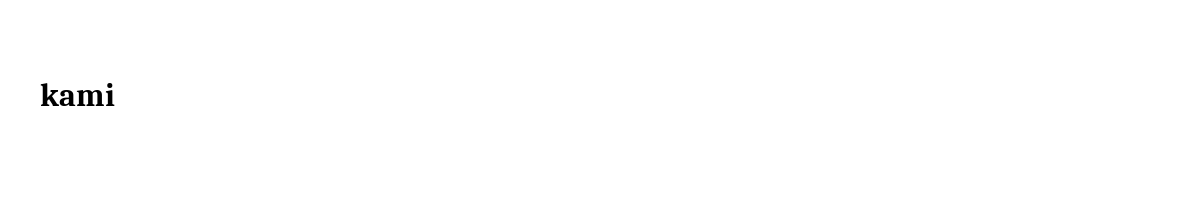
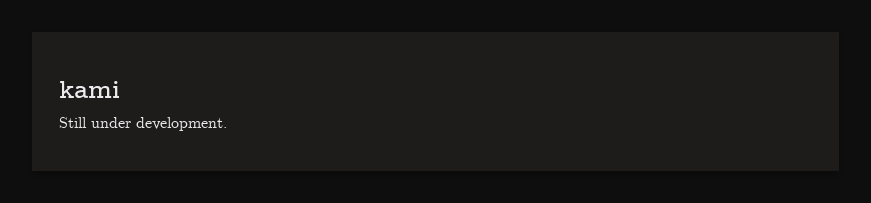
(115, 94) none -> [59,117,227,131] // Still under development.

